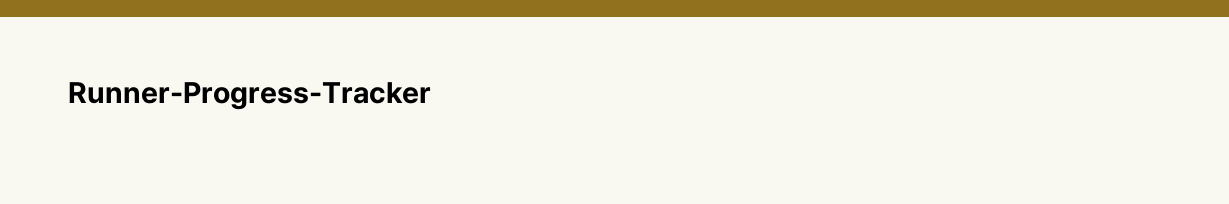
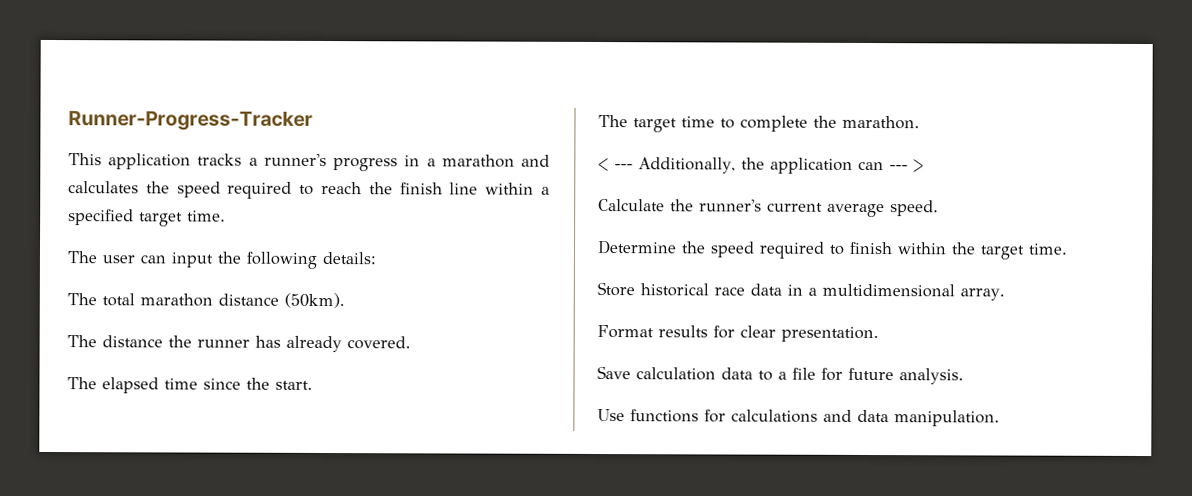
(431, 96) none -> [68,153,550,172] [68,181,550,199] [68,209,226,227] [67,251,376,269] [67,292,345,309] [67,335,411,353] [67,377,313,394] [598,115,920,133] [598,157,924,174] [598,199,939,218] [597,240,1068,260] [597,282,1005,301] [597,325,879,343] [597,366,964,385] [597,409,1000,427] // This application tracks a runner's progress in a marathon and calculates the speed required to reach the finish line within a specified target time. // The user can input the following details: // The total marathon distance (50km). // The distance the runner has already covered. // The elapsed time since the start. // The target time to complete the marathon. // < --- Additionally, the application can --- > // Calculate the runner's current average speed. // Determine the speed required to finish within the target time. // Store historical race data in a multidimensional array. // Format results for clear presentation. // Save calculation data to a file for future analysis. // Use functions for calculations and data manipulation.

